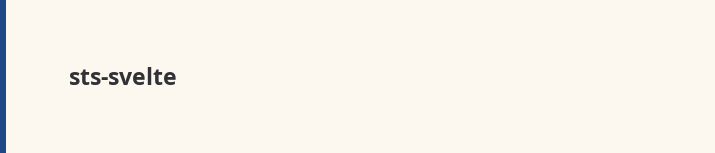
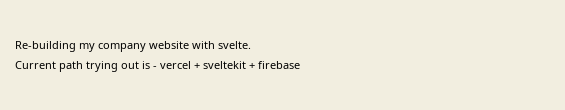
[69,67,177,85] sts-svelte -> [15,41,251,52] [15,61,300,72] Re-building my company website with svelte. // Current path trying out is - vercel + sveltekit + firebase

